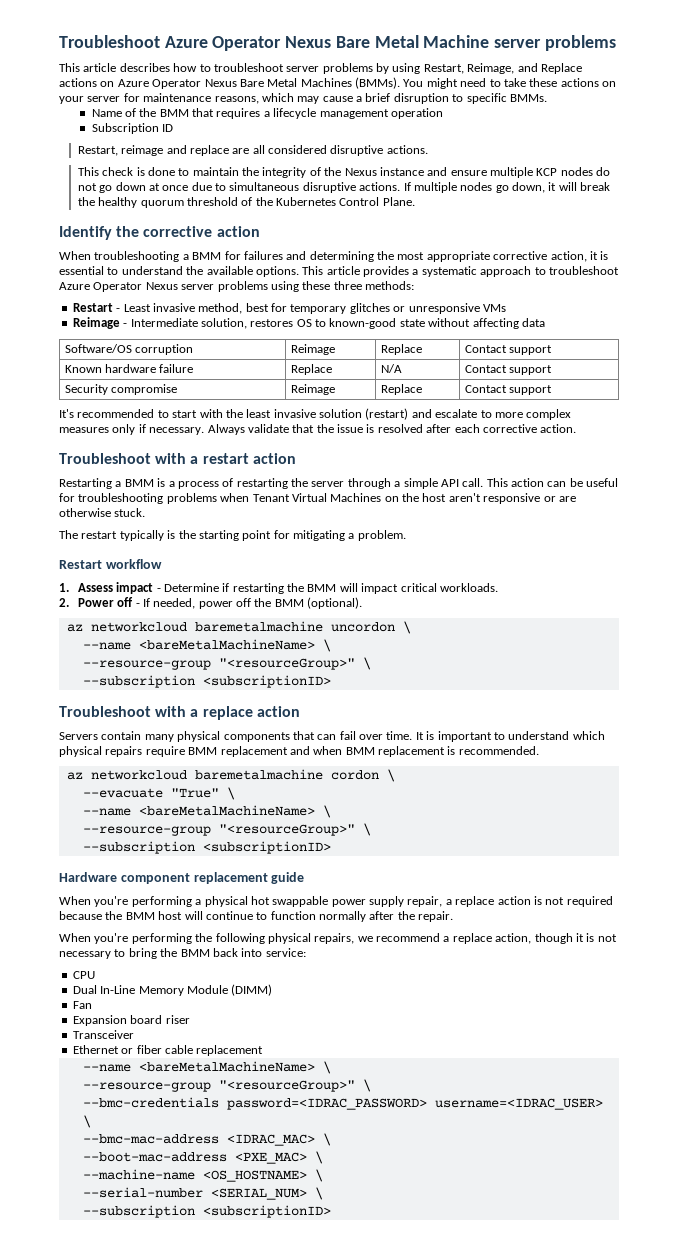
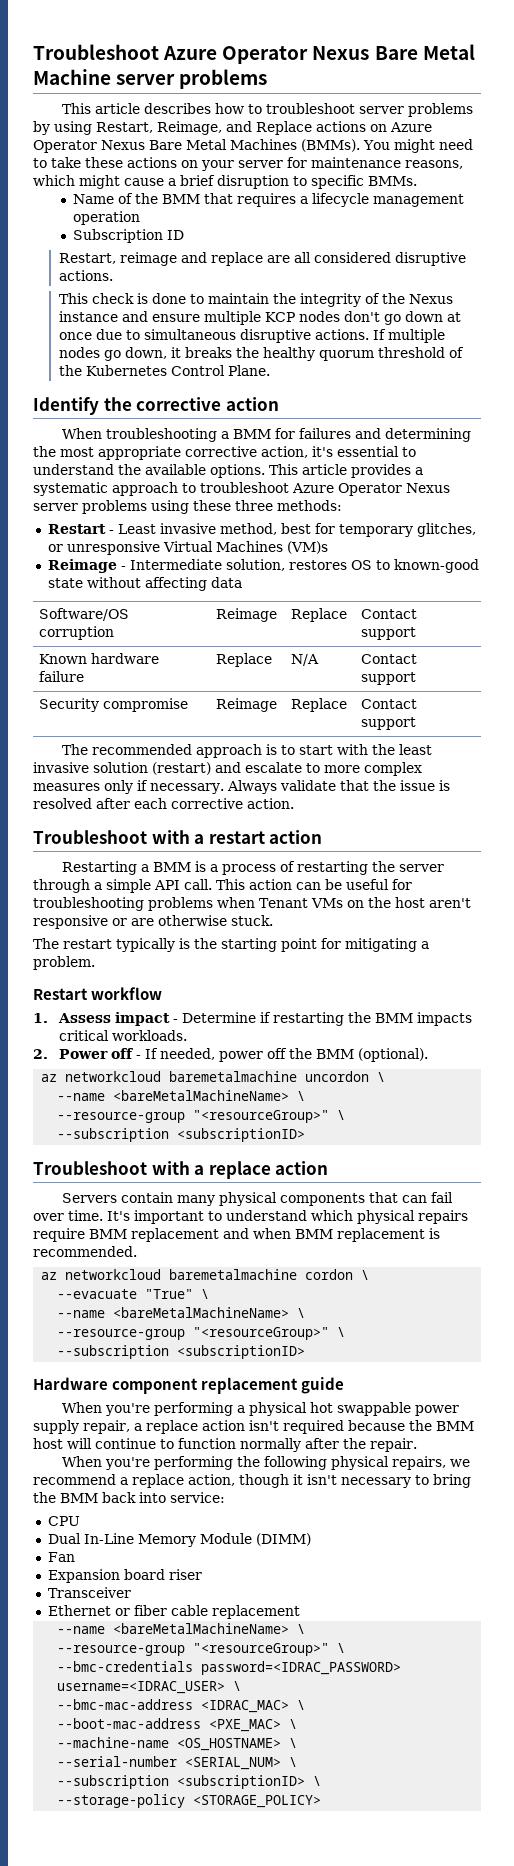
[297,96,320,104] may -> [79,175,120,189] might
[596,167,611,176] [77,183,97,191] do not -> [343,311,380,322] don't
[558,182,611,191] will break -> [184,347,232,358] breaks
[589,251,609,260] it is -> [312,446,333,457] it's
[349,303,390,314] glitches -> [416,523,476,537] glitches,
[482,304,506,312] VMs -> [162,541,328,554] Virtual Machines (VM)s
[59,409,155,418] It's recommended -> [62,744,278,758] The recommended approach is
[291,493,382,502] Virtual Machines -> [310,898,343,908] VMs
[339,583,399,594] will impact -> [416,1012,472,1026] impacts
[415,731,435,740] It is -> [107,1211,130,1221] It's
[533,896,565,905] is not -> [248,1420,279,1431] isn't
[586,933,617,942] is not -> [307,1474,337,1485] isn't
(331, 1211) none -> [313,1776,322,1786] [57,1794,322,1808] \ // --storage-policy <STORAGE_POLICY>

